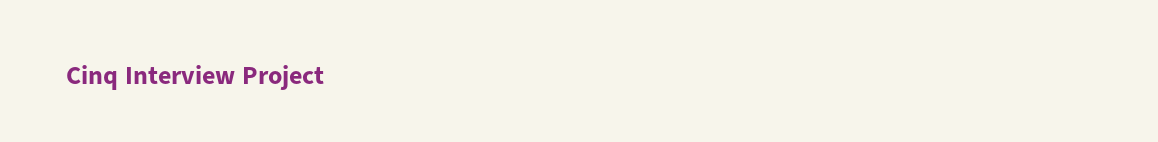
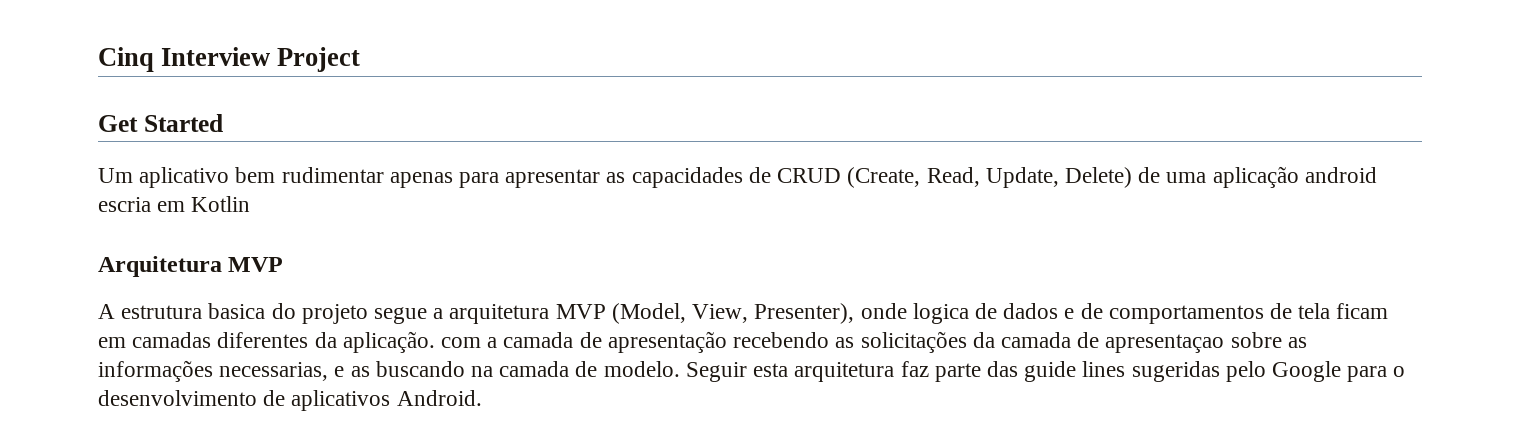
(325, 77) none -> [98,114,223,132] [98,166,1377,188] [98,196,251,212] [98,256,284,277] [98,303,1389,324] [98,331,1307,353] [98,360,1406,382] [98,390,482,411] // Get Started // Um aplicativo bem rudimentar apenas para apresentar as capacidades de CRUD (Create, Read, Update, Delete) de uma aplicação android escria em Kotlin // Arquitetura MVP // A estrutura basica do projeto segue a arquitetura MVP (Model, View, Presenter), onde logica de dados e de comportamentos de tela ficam em camadas diferentes da aplicação. com a camada de apresentação recebendo as solicitações da camada de apresentaçao sobre as informações necessarias, e as buscando na camada de modelo. Seguir esta arquitetura faz parte das guide lines sugeridas pelo Google para o desenvolvimento de aplicativos Android.

